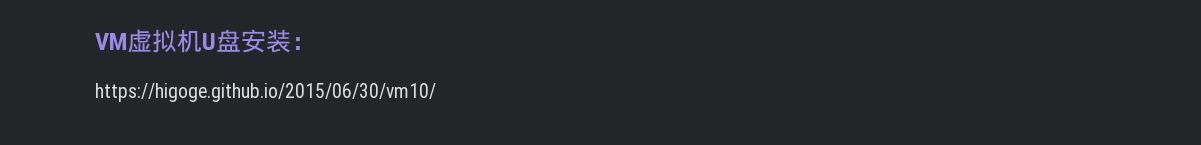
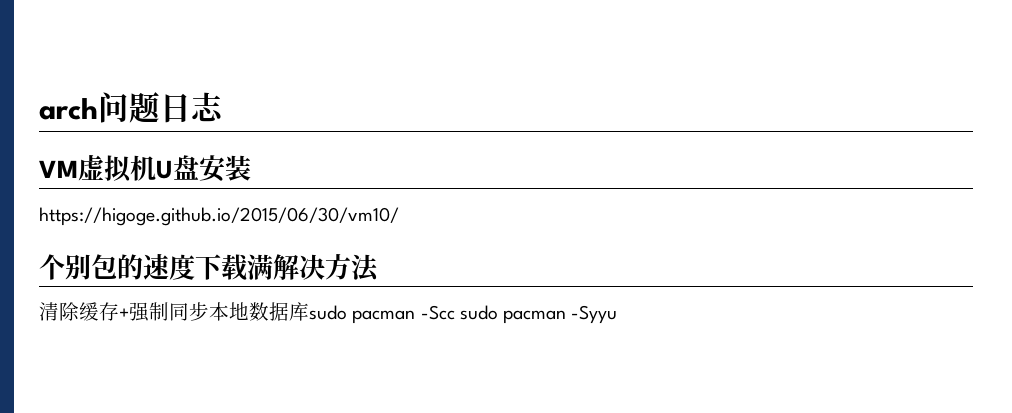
(95, 41) none -> [39,92,224,123] arch问题日志 //
[291,37,316,50] ： -> (251, 168) none
(436, 92) none -> [39,253,379,282] [39,302,618,324] // 个别包的速度下载满解决方法 // 清除缓存+强制同步本地数据库sudo pacman -Scc sudo pacman -Syyu

